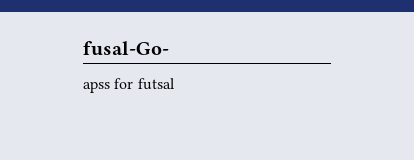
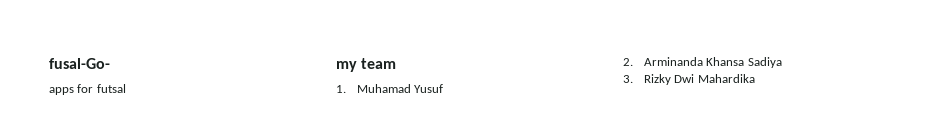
[83,81,110,93] apss -> [49,87,74,95] apps
(175, 84) none -> [336,58,397,72] [336,84,444,93] [623,57,782,68] [623,74,755,85] // my team // 1. Muhamad Yusuf // 2. Arminanda Khansa Sadiya // 3. Rizky Dwi Mahardika

